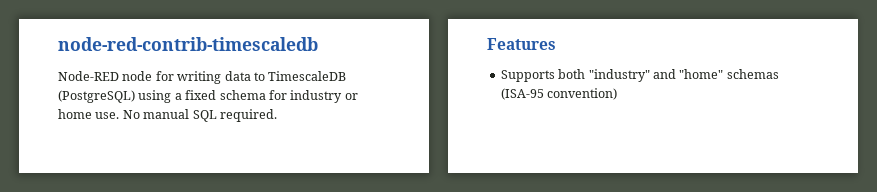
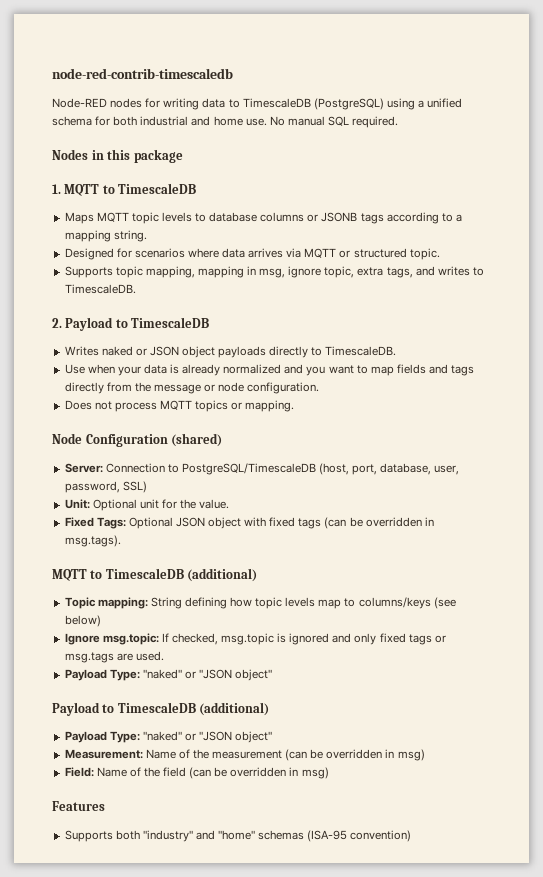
[122,71,153,81] node -> [110,98,143,108] nodes
[185,90,217,100] fixed -> [427,98,463,108] unified
[290,90,358,103] industry or -> [113,116,211,126] both industrial and
(277, 115) none -> [52,149,183,163] [52,183,197,196] [64,212,462,224] [64,230,147,242] [64,248,440,260] [64,266,484,278] [64,284,136,294] [52,317,210,331] [64,346,397,358] [64,364,475,376] [64,382,320,394] [64,400,295,412] [52,433,223,447] [64,463,460,475] [64,481,147,493] [64,499,230,511] [64,517,434,529] [64,535,121,547] [52,568,258,582] [64,597,456,609] [64,615,101,627] [64,633,446,645] [64,651,164,663] [64,669,273,681] [52,702,270,716] [64,731,273,743] [64,749,425,761] [64,767,329,779] // Nodes in this package // 1. MQTT to TimescaleDB // Maps MQTT topic levels to database columns or JSONB tags according to a mapping string. // Designed for scenarios where data arrives via MQTT or structured topic. // Supports topic mapping, mapping in msg, ignore topic, extra tags, and writes to TimescaleDB. // 2. Payload to TimescaleDB // Writes naked or JSON object payloads directly to TimescaleDB. // Use when your data is already normalized and you want to map fields and tags directly from the message or node configuration. // Does not process MQTT topics or mapping. // Node Configuration (shared) // Server: Connection to PostgreSQL/TimescaleDB (host, port, database, user, password, SSL) // Unit: Optional unit for the value. // Fixed Tags: Optional JSON object with fixed tags (can be overridden in msg.tags). // MQTT to TimescaleDB (additional) // Topic mapping: String defining how topic levels map to columns/keys (see below) // Ignore msg.topic: If checked, msg.topic is ignored and only fixed tags or msg.tags are used. // Payload Type: "naked" or "JSON object" // Payload to TimescaleDB (additional) // Payload Type: "naked" or "JSON object" // Measurement: Name of the measurement (can be overridden in msg) // Field: Name of the field (can be overridden in msg)

